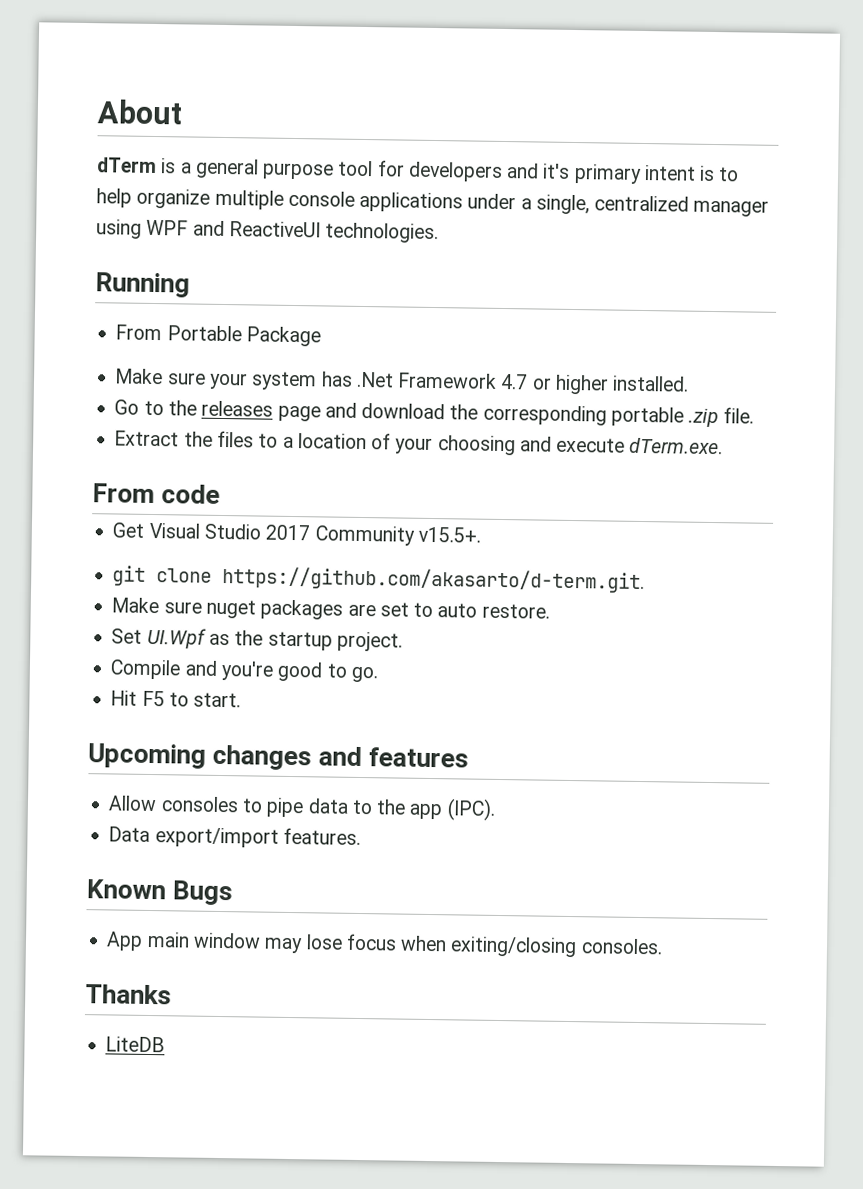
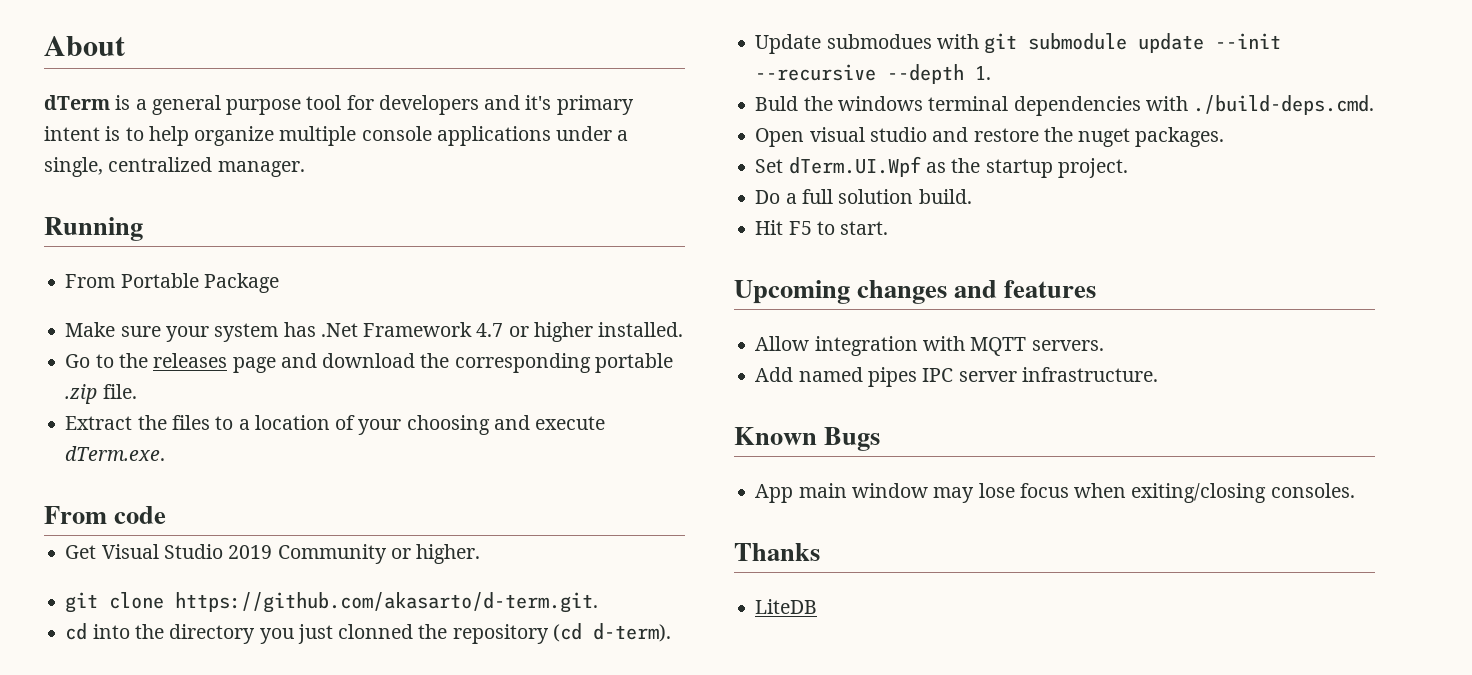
[693,199,770,217] [96,219,440,244] manager using WPF and ReactiveUI technologies. -> [217,161,305,177] manager.
[265,524,481,546] 2017 Community v15.5+. -> [228,544,481,564] 2019 Community or higher.
[111,597,550,620] Make sure nuget packages are set to auto restore. -> [65,623,671,644] [755,33,1282,54] [755,64,992,84] [755,95,1375,116] [755,127,1225,147] cd into the directory you just clonned the repository (cd d-term). // Update submodues with git submodule update --init --recursive --depth 1. // Buld the windows terminal dependencies with ./build-deps.cmd. // Open visual studio and restore the nuget packages.
[146,627,207,649] UI.Wpf -> [788,156,921,177] dTerm.UI.Wpf
[110,659,378,683] Compile and you're good to go. -> [755,189,972,204] Do a full solution build.
[160,796,496,821] [108,826,361,848] consoles to pipe data to the app (IPC). // Data export/import features. -> [814,336,1104,356] [755,367,1158,387] integration with MQTT servers. // Add named pipes IPC server infrastructure.

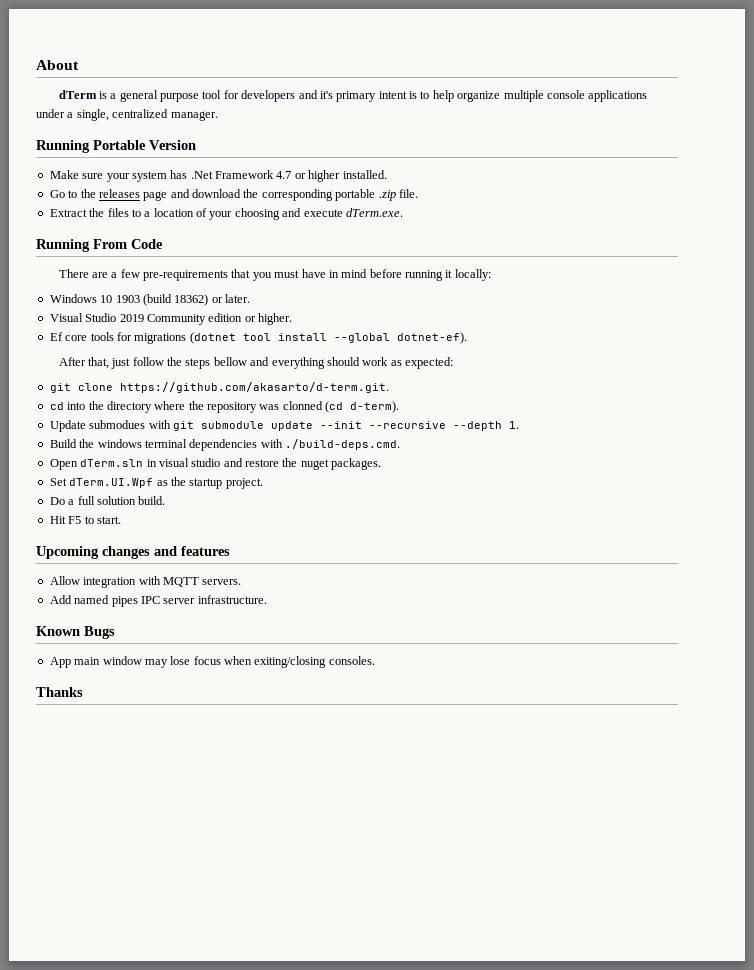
[65,273,279,293] // From Portable Package -> [93,140,196,150] Portable Version
[44,506,167,524] [65,545,97,559] From code // Get -> [36,239,163,252] [58,269,491,281] [49,294,250,306] Running From Code // There are a few pre-requirements that you must have in mind before running it locally: // Windows 10 1903 (build 18362) or later. //
(387, 554) none -> [208,313,243,322] edition
(481, 554) none -> [49,332,467,344] [58,357,454,369] // Ef core tools for migrations (dotnet tool install --global dotnet-ef). // After that, just follow the steps bellow and everything should work as expected:
[259,624,549,644] you just clonned the repository -> [154,401,323,413] where the repository was clonned
[755,96,799,111] Buld -> [49,439,77,448] Build
(805, 137) none -> [80,459,157,467] dTerm.sln in
[755,599,818,614] // LiteDB -> (83, 692) none

